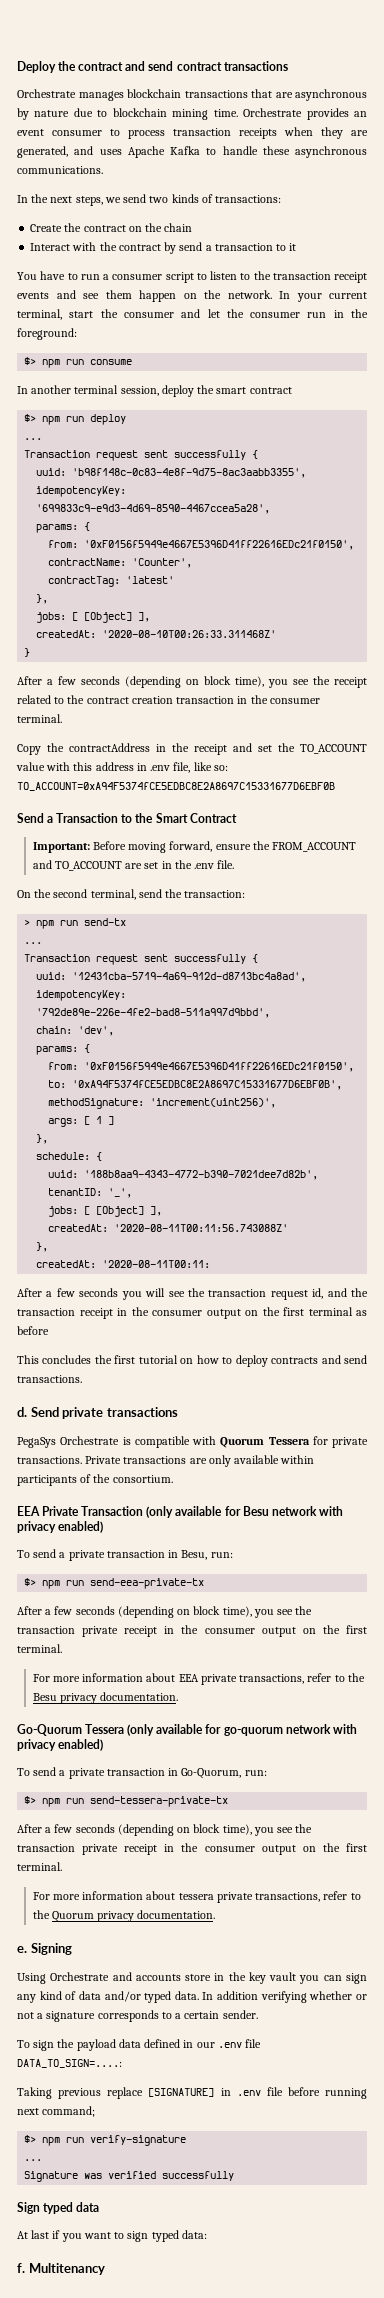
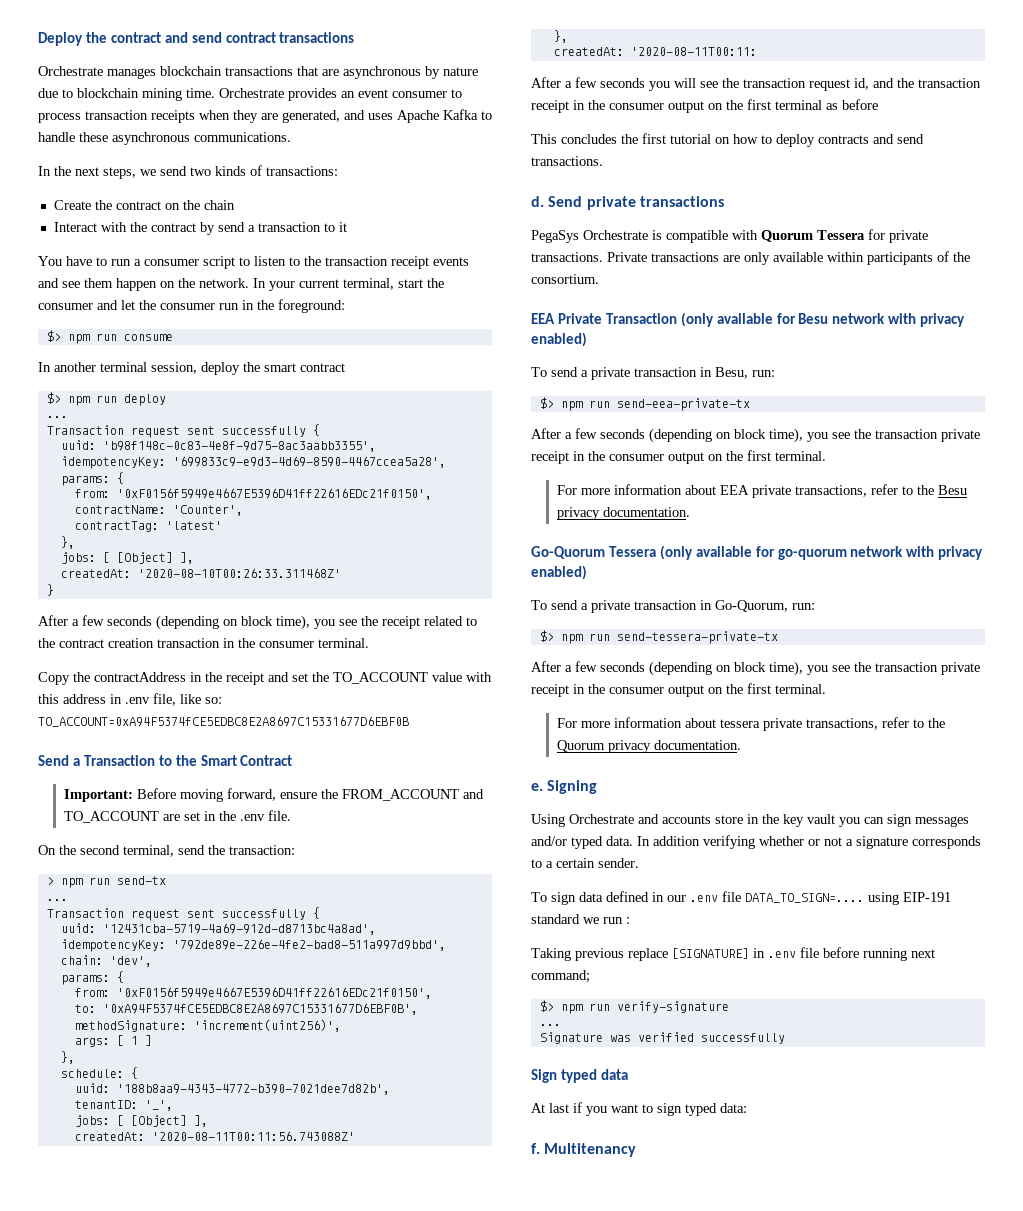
[17,1991,101,2003] any kind of data -> [915,816,969,827] messages
[57,2039,116,2051] the payload -> (576, 898) none
[17,2059,122,2068] DATA_TO_SIGN=....: -> [745,892,951,905] [531,914,630,924] DATA_TO_SIGN=.... using EIP-191 standard we run :

